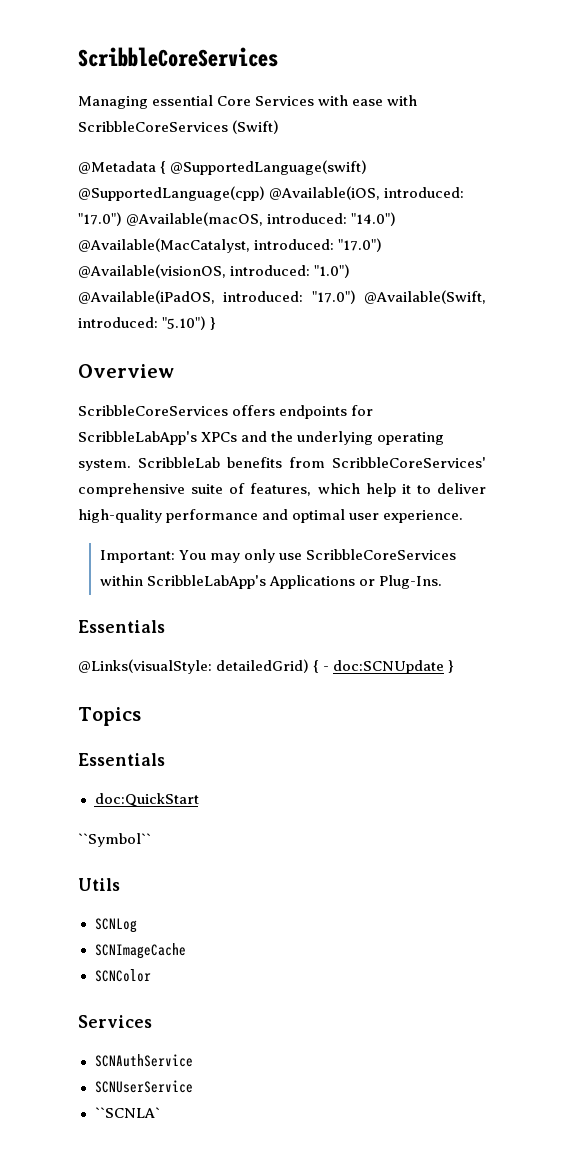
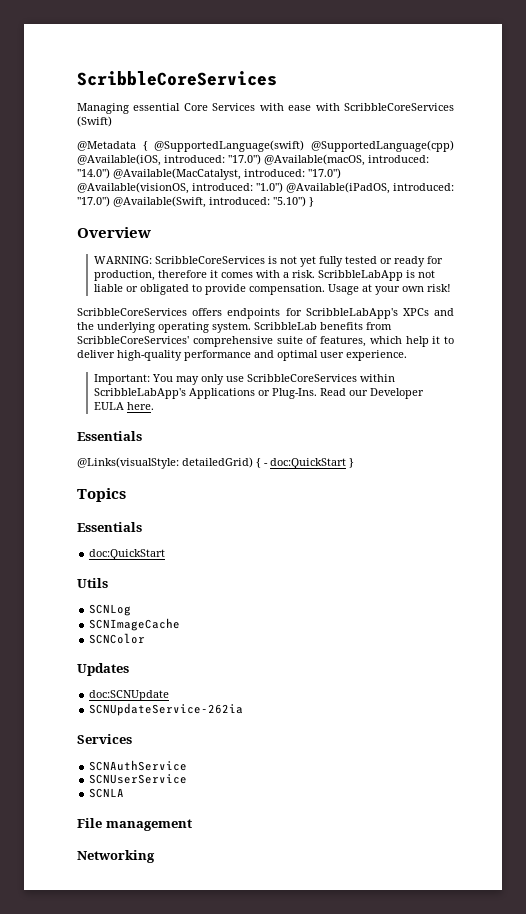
(174, 371) none -> [93,256,443,267] [93,270,435,281] [93,284,451,295] // WARNING: ScribbleCoreServices is not yet fully tested or ready for production, therefore it comes with a risk. ScribbleLabApp is not liable or obligated to provide compensation. Usage at your own risk!
(442, 582) none -> [319,388,424,399] [93,402,154,410] Read our Developer EULA here.
[333,660,445,674] doc:SCNUpdate -> [270,458,346,469] doc:QuickStart
[78,833,151,847] // ``Symbol`` -> (166, 554) none
(151, 975) none -> [77,663,129,676] [89,690,170,701] [89,703,244,716] // Updates // doc:SCNUpdate // SCNUpdateService-262ia
[94,1107,160,1118] ``SCNLA` -> [89,788,125,798] [77,818,192,831] [77,850,155,863] SCNLA // File management // Networking

